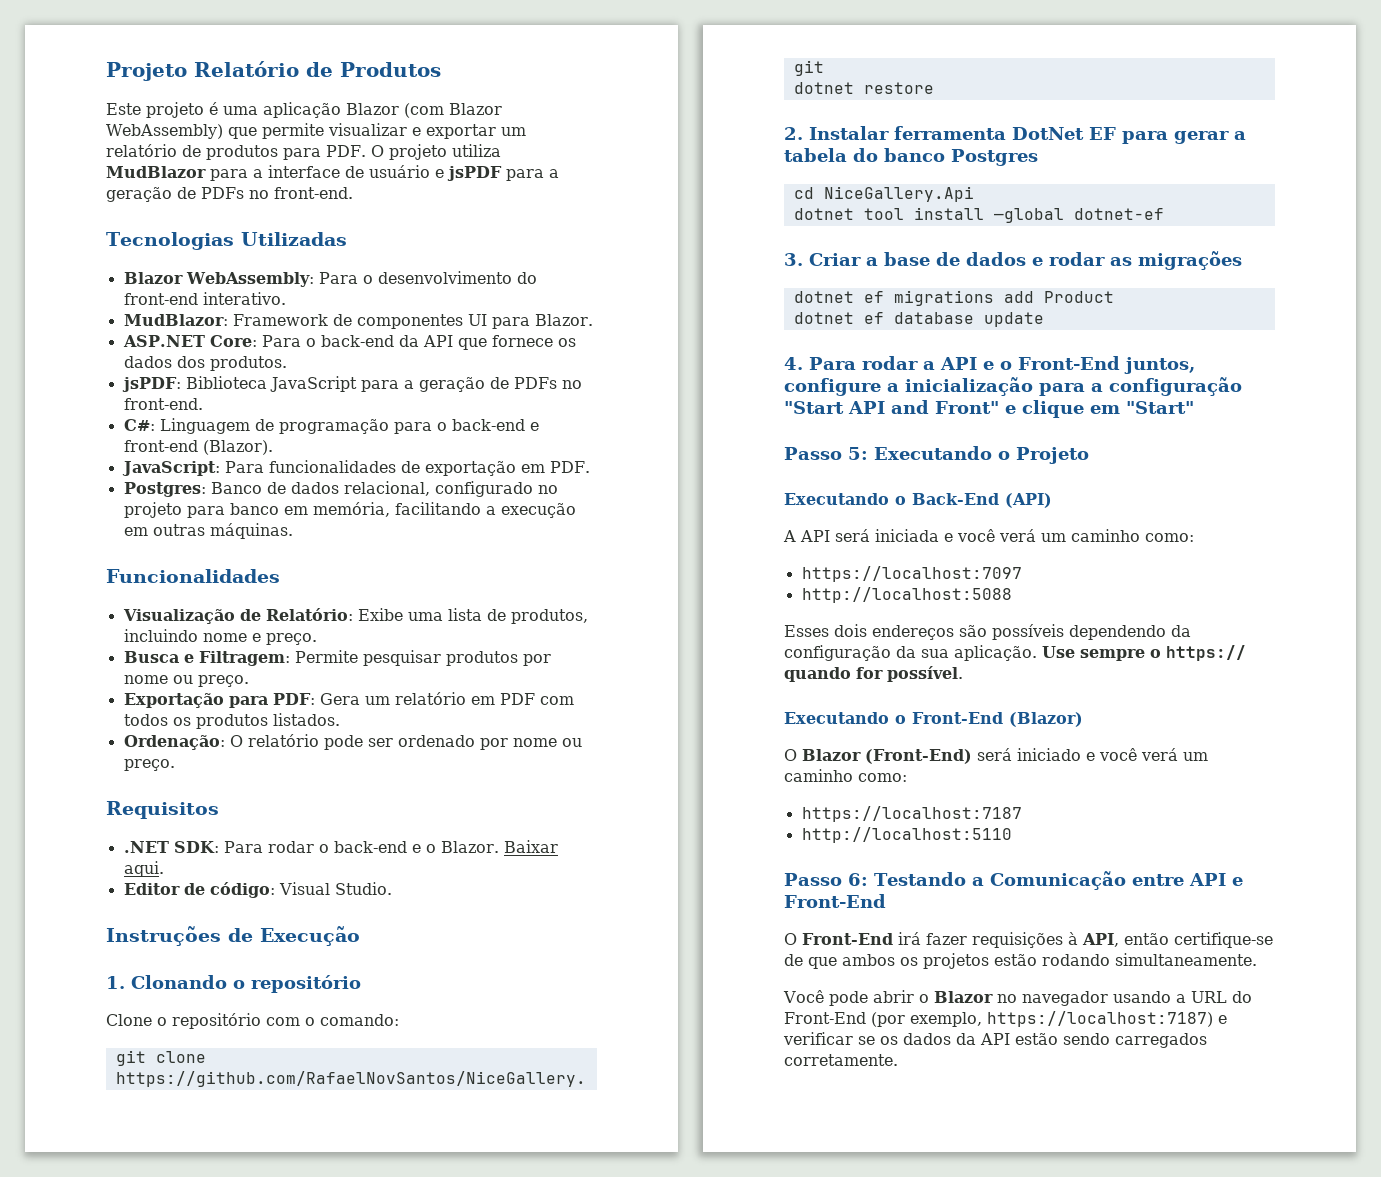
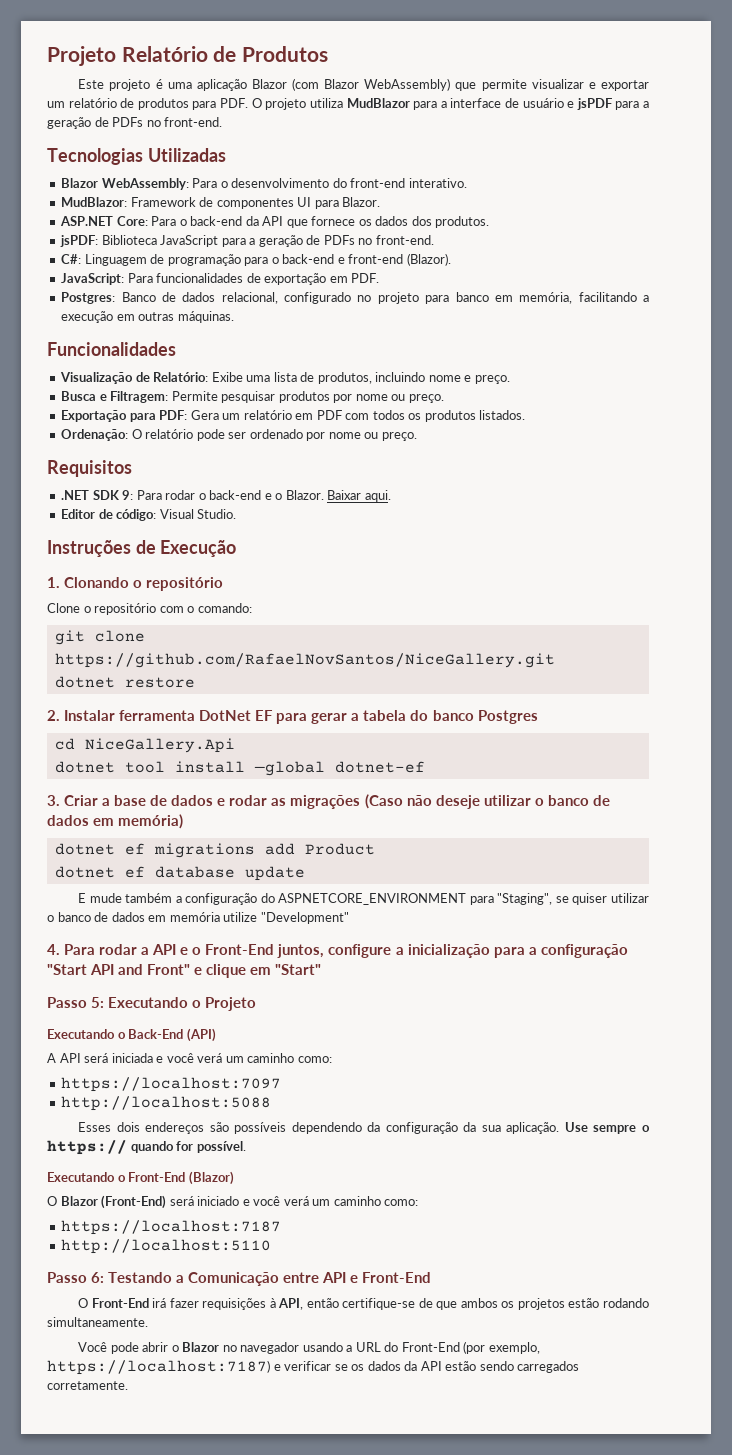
[173,841,219,853] SDK: -> [92,490,134,500] SDK 9:
(1242, 260) none -> [364,794,610,809] [47,814,184,829] (Caso não deseje utilizar o banco de dados em memória)
(1044, 319) none -> [78,893,649,905] [47,912,349,924] // E mude também a configuração do ASPNETCORE_ENVIRONMENT para "Staging", se quiser utilizar o banco de dados em memória utilize "Development"

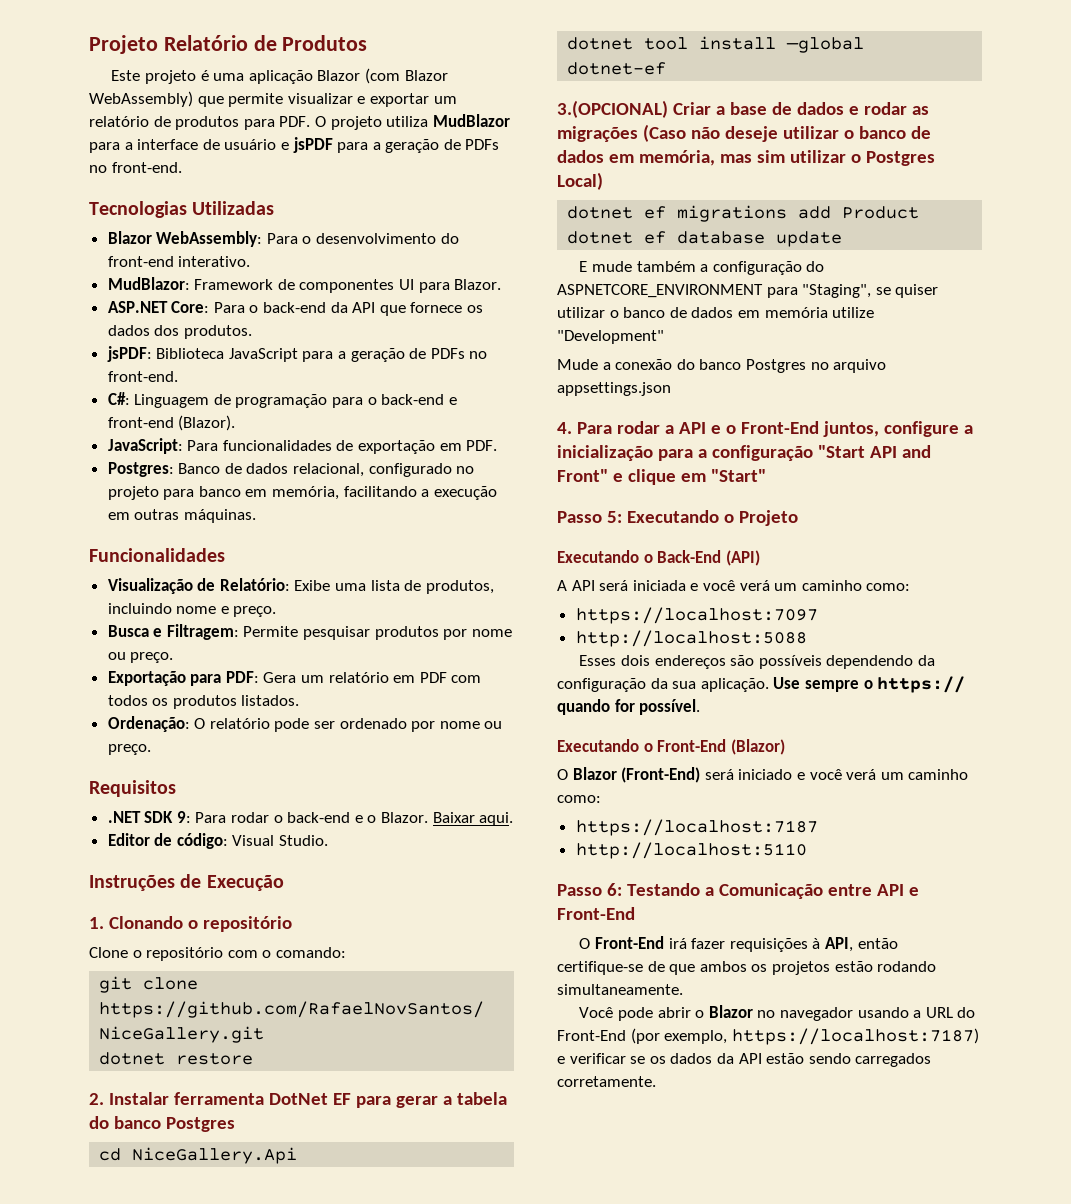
[47,795,60,806] 3. -> [557,100,668,118] 3.(OPCIONAL)
[118,814,184,829] memória) -> [638,150,935,166] [557,172,603,190] memória, mas sim utilizar o Postgres Local)
(349, 918) none -> [557,359,887,373] [557,382,671,396] // Mude a conexão do banco Postgres no arquivo appsettings.json

